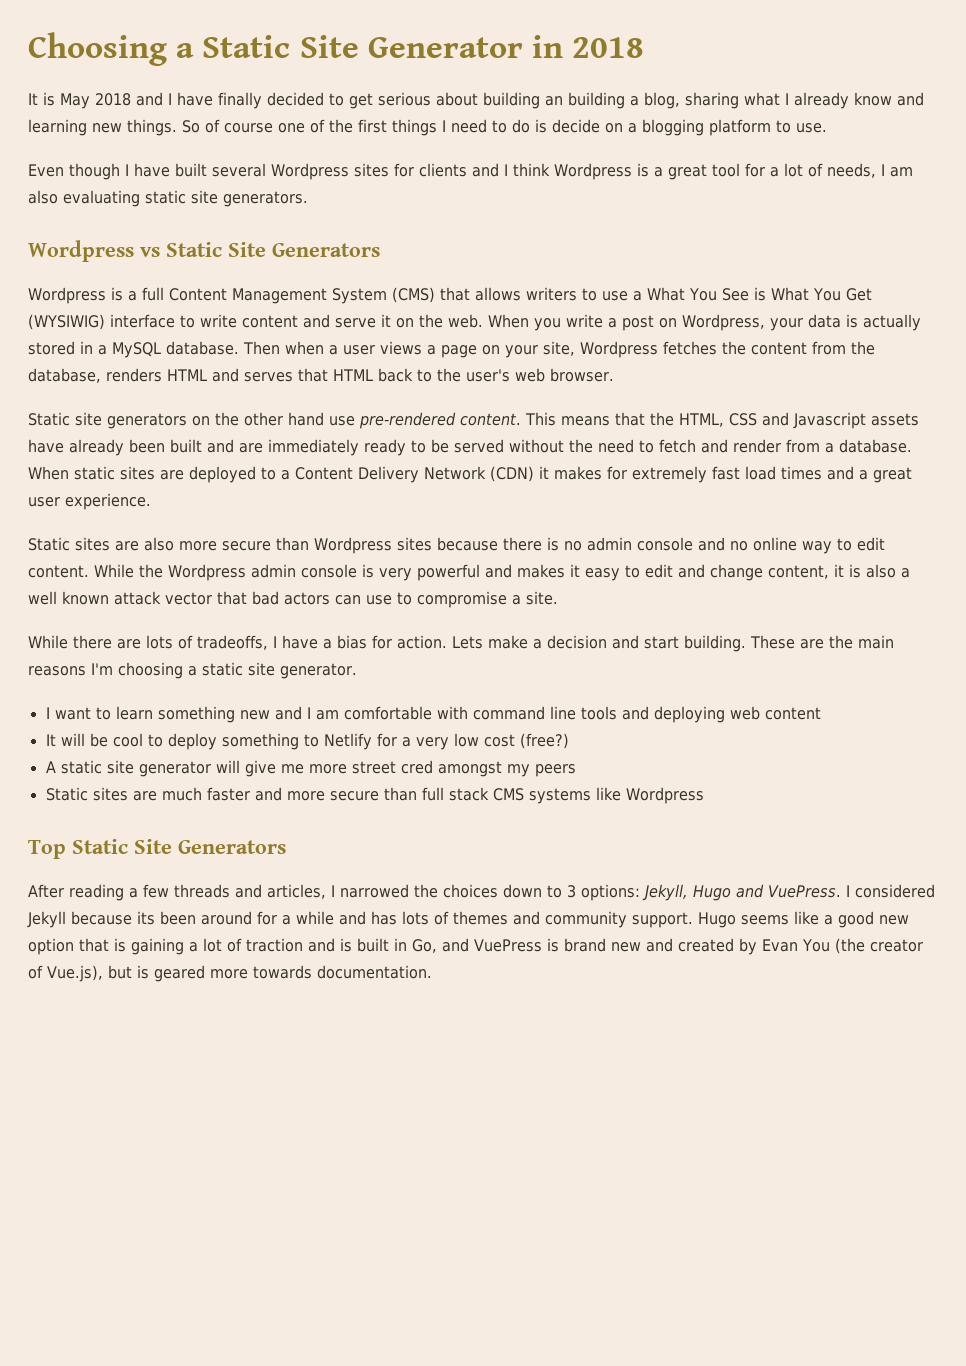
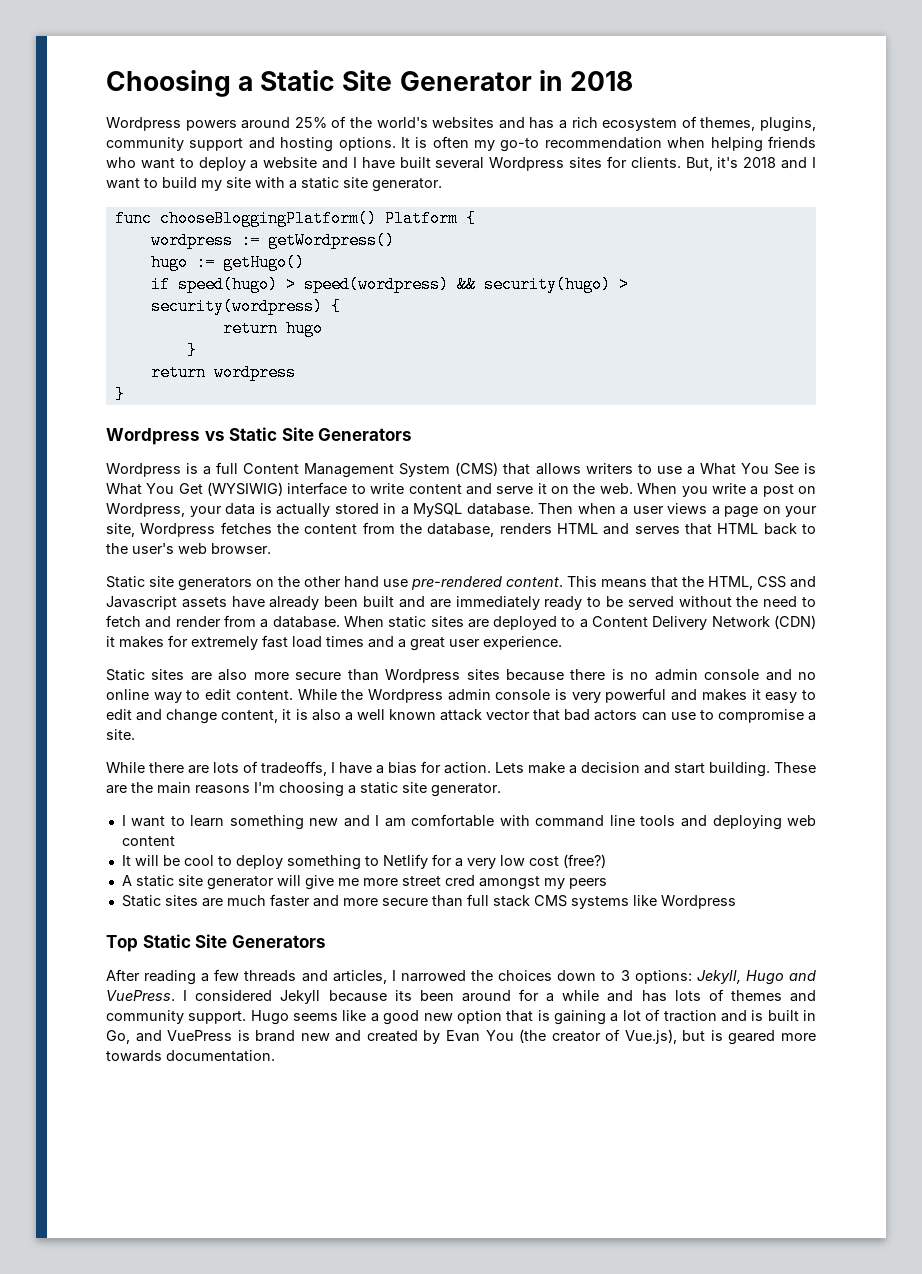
[28,92,924,109] [28,119,827,136] [28,163,120,180] It is May 2018 and I have finally decided to get serious about building an building a blog, sharing what I already know and learning new things. So of course one of the first things I need to do is decide on a blogging platform to use. // Even though -> [106,116,817,132] [106,136,816,152] [106,157,349,171] Wordpress powers around 25% of the world's websites and has a rich ecosystem of themes, plugins, community support and hosting options. It is often my go-to recommendation when helping friends who want to deploy a website and
[418,163,913,180] [28,190,308,207] clients and I think Wordpress is a great tool for a lot of needs, I am also evaluating static site generators. -> [630,157,817,171] [106,177,442,192] [114,210,476,227] [150,232,395,249] [150,254,305,271] [150,276,629,293] [150,298,341,315] [222,320,323,337] [186,342,197,359] [150,364,296,381] [114,386,125,403] clients. But, it's 2018 and I want to build my site with a static site generator. // func chooseBloggingPlatform() Platform { // wordpress := getWordpress() // hugo := getHugo() // if speed(hugo) > speed(wordpress) && security(hugo) > security(wordpress) { // return hugo // } // return wordpress // }

